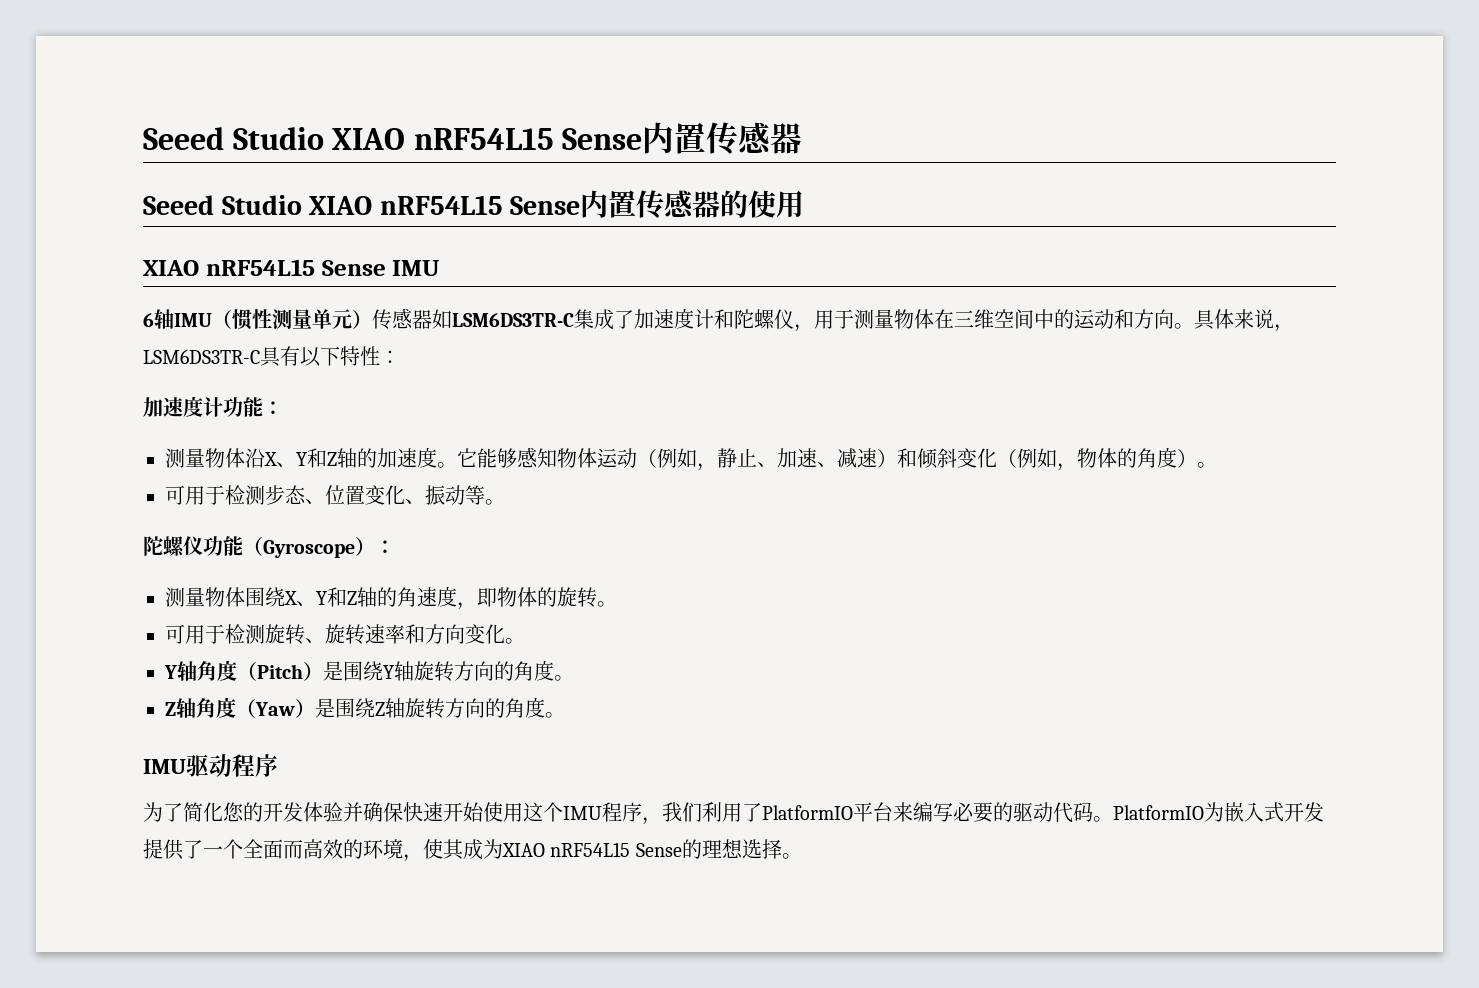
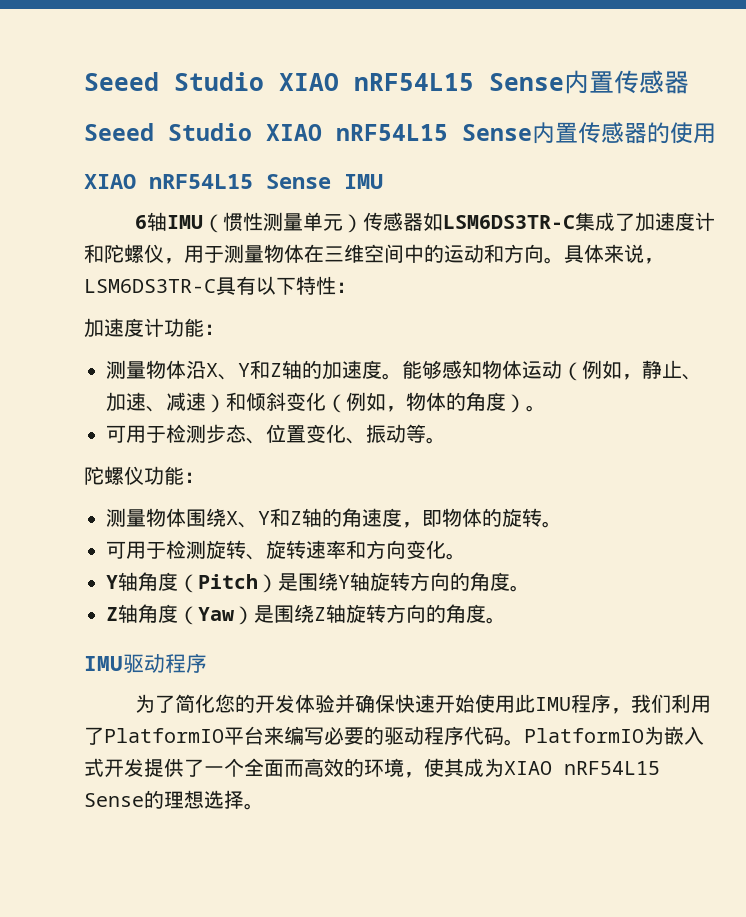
[457,448,477,467] 它 -> (402, 376) none
[243,537,375,558] （Gyroscope） -> (184, 475) none
[523,802,563,822] 这个 -> [515,694,536,713] 此
(1053, 812) none -> [424,726,464,745] 程序

